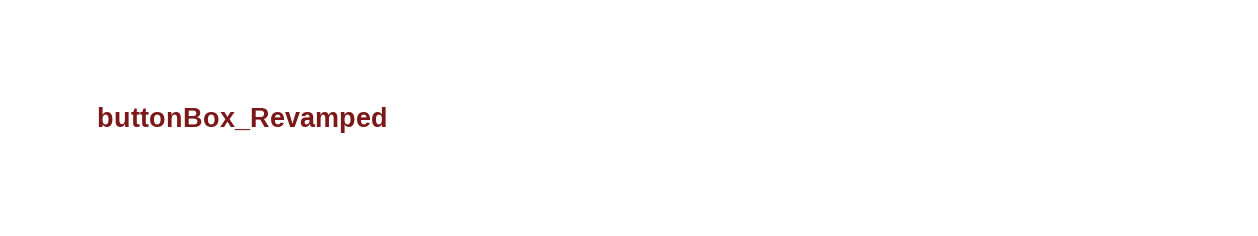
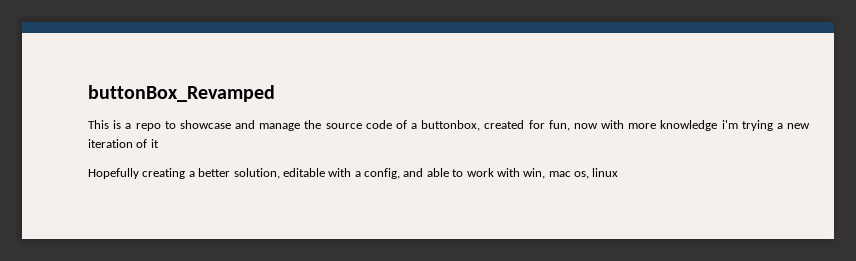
(388, 120) none -> [88,120,810,131] [88,139,159,148] [88,168,619,179] // This is a repo to showcase and manage the source code of a buttonbox, created for fun, now with more knowledge i'm trying a new iteration of it // Hopefully creating a better solution, editable with a config, and able to work with win, mac os, linux

